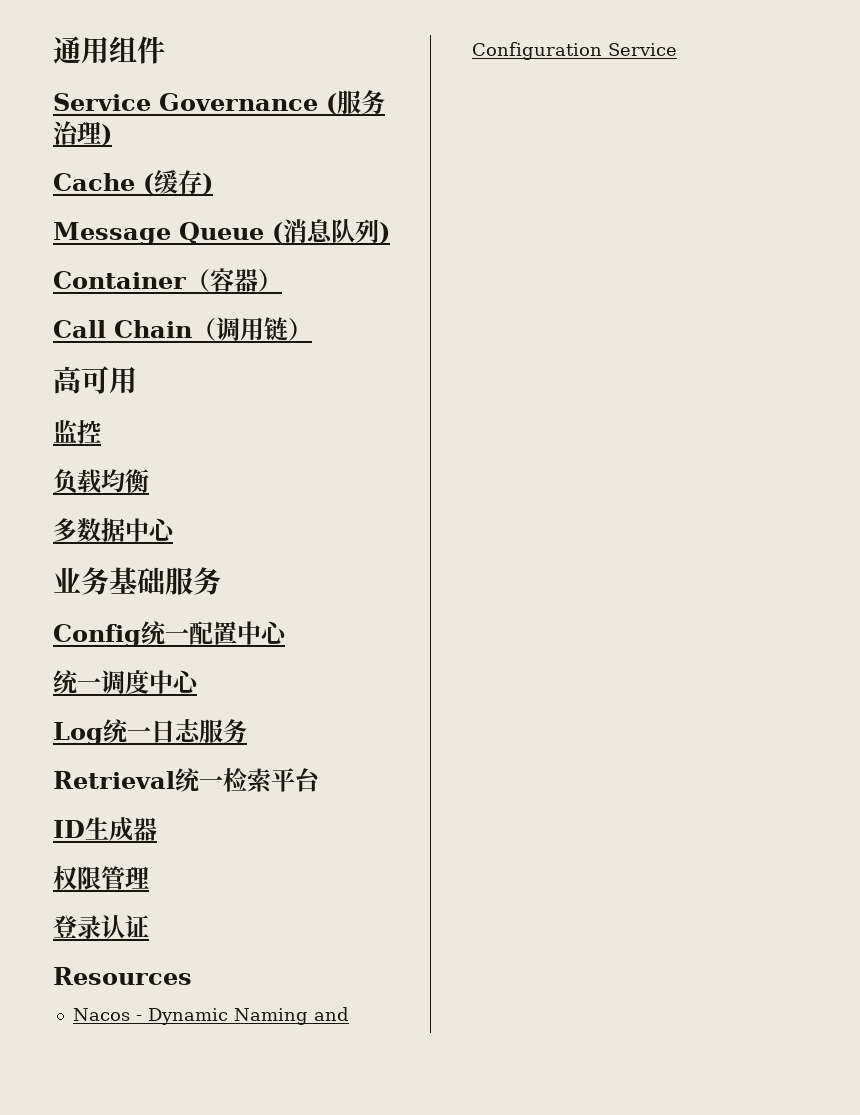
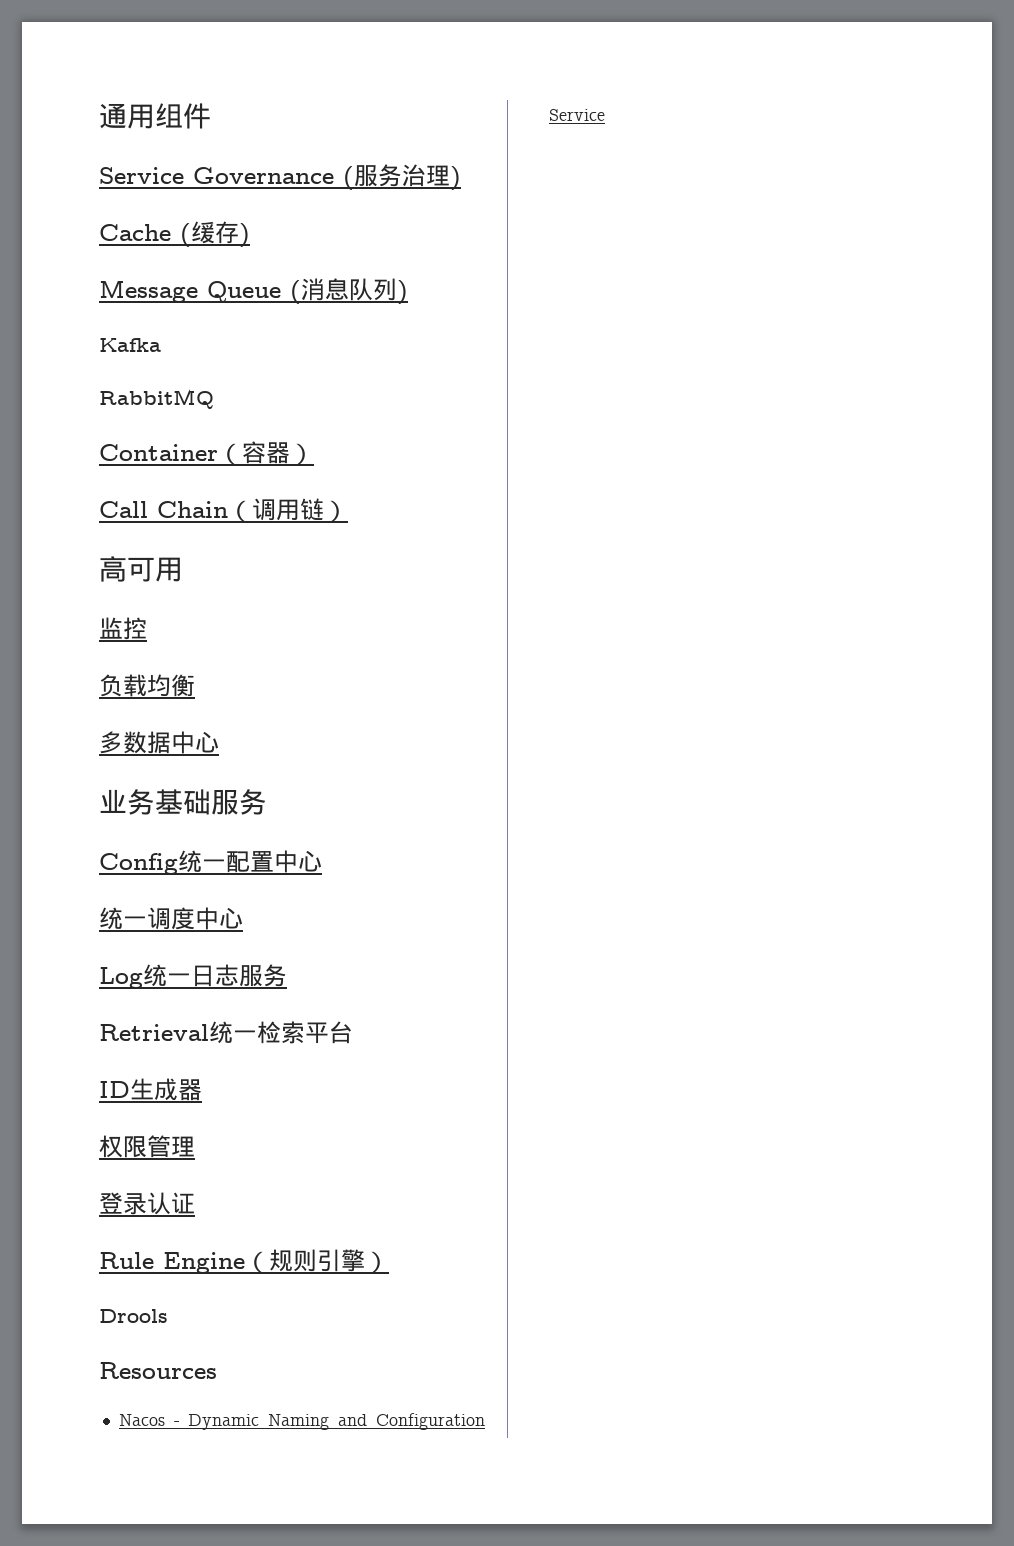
(390, 233) none -> [99,338,161,352] [99,389,214,409] // Kafka // RabbitMQ
(149, 926) none -> [99,1249,389,1274] [99,1309,168,1323] // Rule Engine（规则引擎） // Drools

